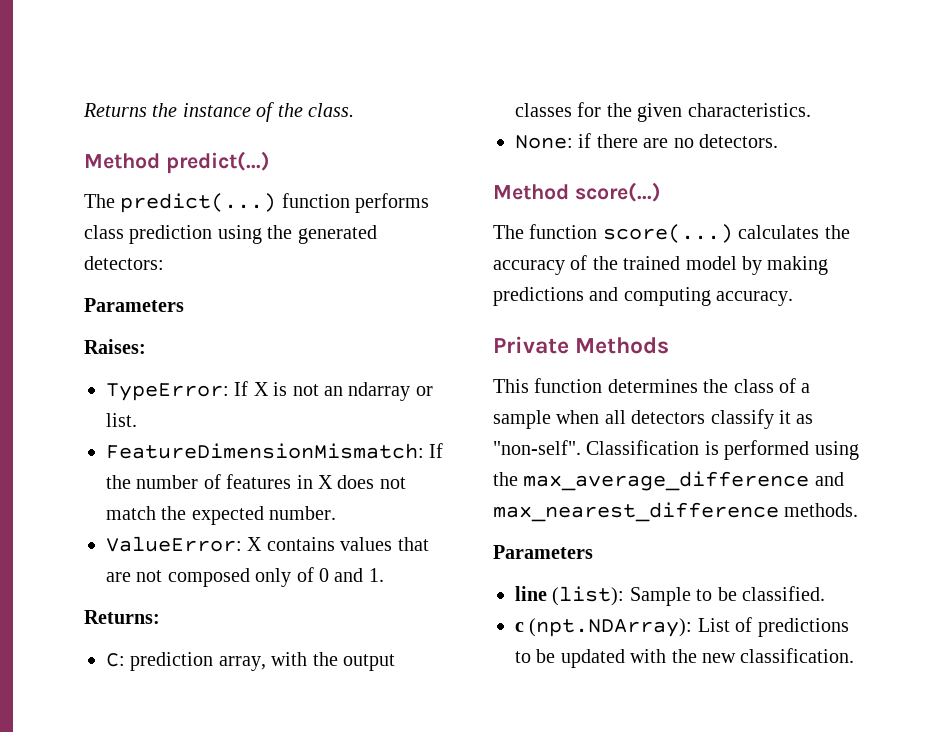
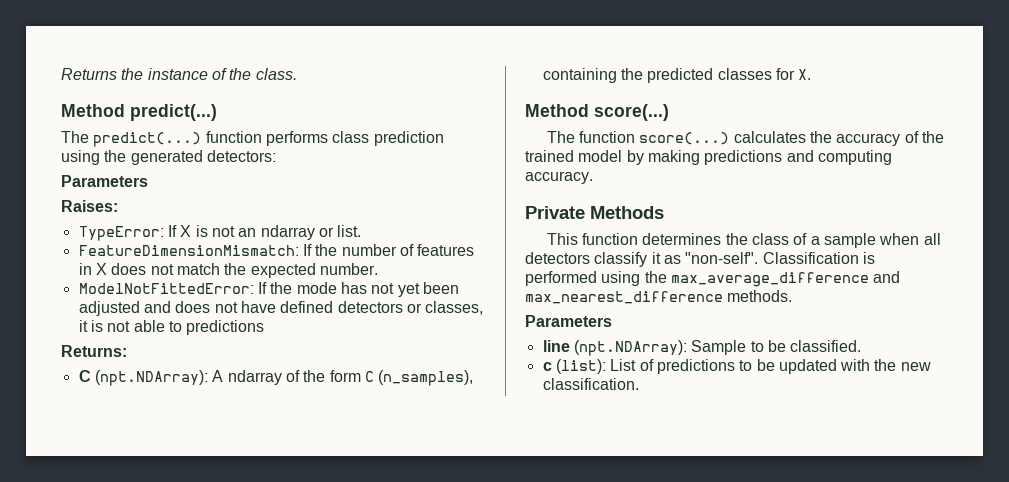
[106,536,429,552] [106,567,384,587] [84,610,160,624] [106,652,395,671] [515,102,811,122] [515,133,778,149] ValueError: X contains values that are not composed only of 0 and 1. // Returns: // C: prediction array, with the output classes for the given characteristics. // None: if there are no detectors. -> [78,282,459,297] [78,301,484,316] [78,320,265,335] [61,345,127,357] [78,370,474,386] [542,68,812,83] ModelNotFittedError: If the mode has not yet been adjusted and does not have defined detectors or classes, it is not able to predictions // Returns: // C (npt.NDArray): A ndarray of the form C (n_samples), containing the predicted classes for X.
[552,586,625,606] (list): -> [573,340,687,356] (npt.NDArray):
[529,618,693,637] (npt.NDArray): -> [555,359,606,374] (list):

